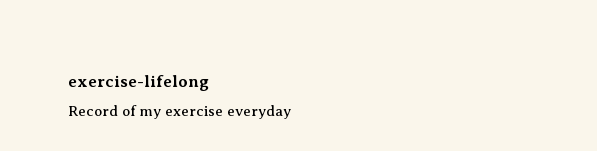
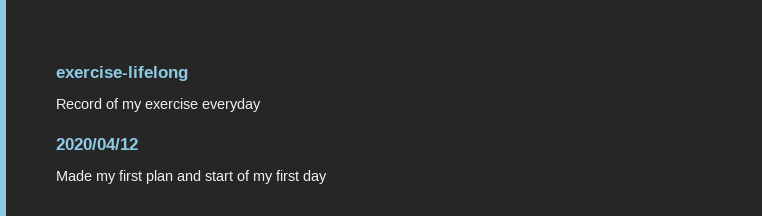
(291, 112) none -> [56,138,138,150] [56,170,327,184] // 2020/04/12 // Made my first plan and start of my first day

